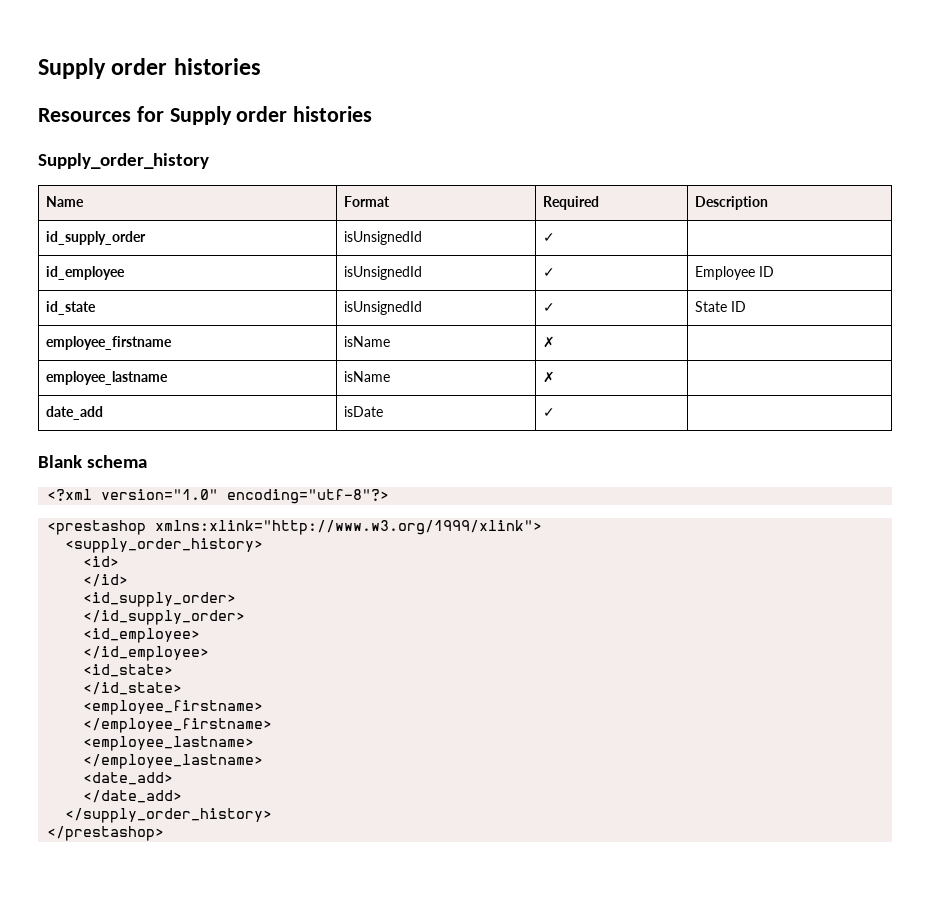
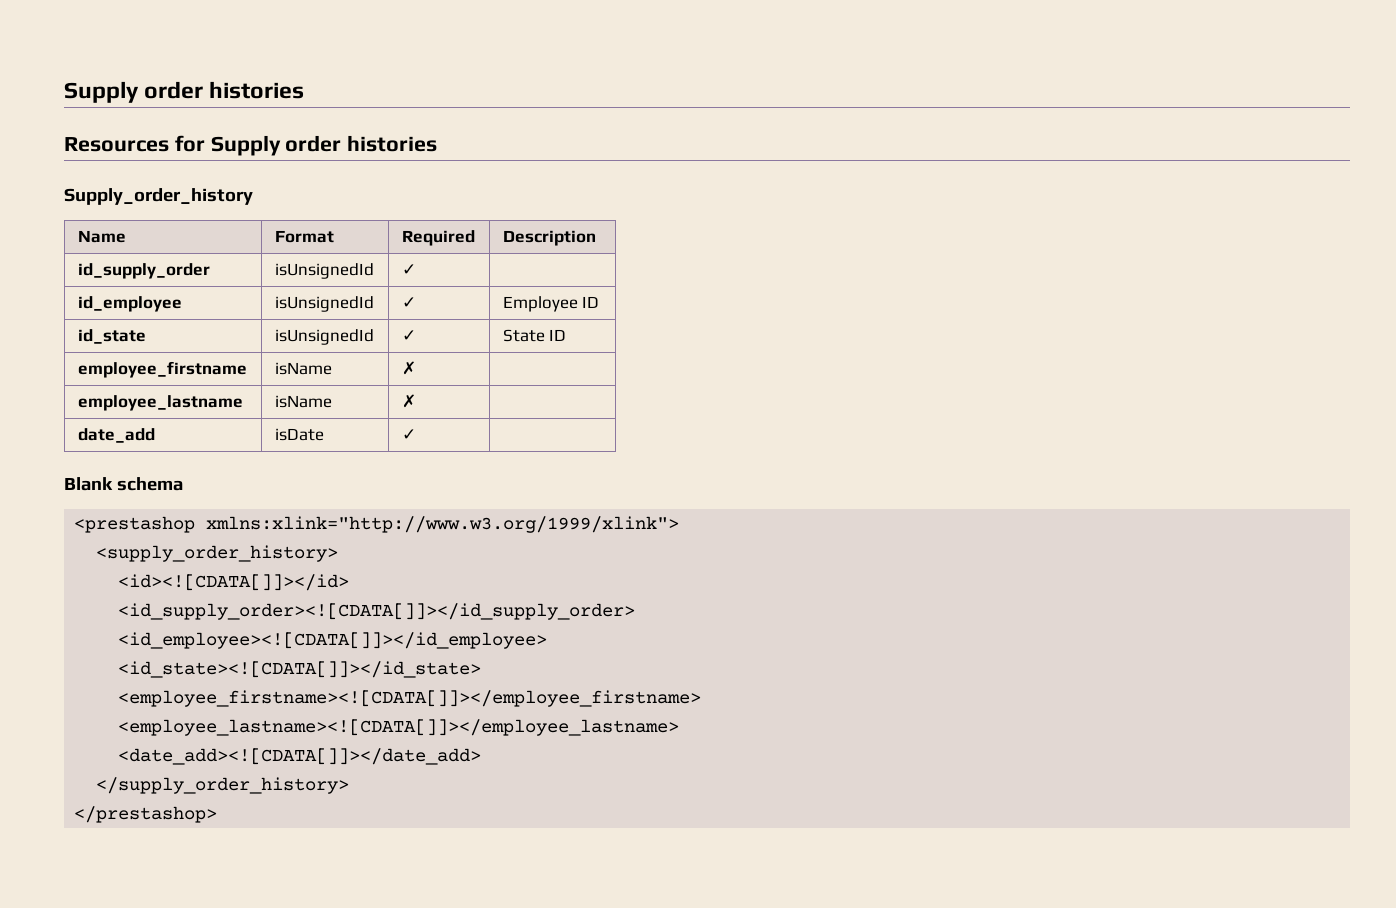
[47,489,390,504] // <?xml version="1.0" encoding="utf-8"?> -> (183, 484) none
[83,556,120,567] [83,574,129,587] [83,592,237,607] [83,610,246,625] [83,628,201,643] [83,646,210,661] [83,664,174,677] [83,682,183,695] [83,700,264,715] [83,718,273,733] [83,736,255,751] [83,754,264,769] [83,772,174,785] [83,790,183,803] <id> // </id> // <id_supply_order> // </id_supply_order> // <id_employee> // </id_employee> // <id_state> // </id_state> // <employee_firstname> // </employee_firstname> // <employee_lastname> // </employee_lastname> // <date_add> // </date_add> -> [118,574,350,591] [118,603,636,620] [118,632,548,649] [118,661,482,678] [118,690,702,707] [118,719,680,736] [118,748,482,765] <id><![CDATA[]]></id> // <id_supply_order><![CDATA[]]></id_supply_order> // <id_employee><![CDATA[]]></id_employee> // <id_state><![CDATA[]]></id_state> // <employee_firstname><![CDATA[]]></employee_firstname> // <employee_lastname><![CDATA[]]></employee_lastname> // <date_add><![CDATA[]]></date_add>

